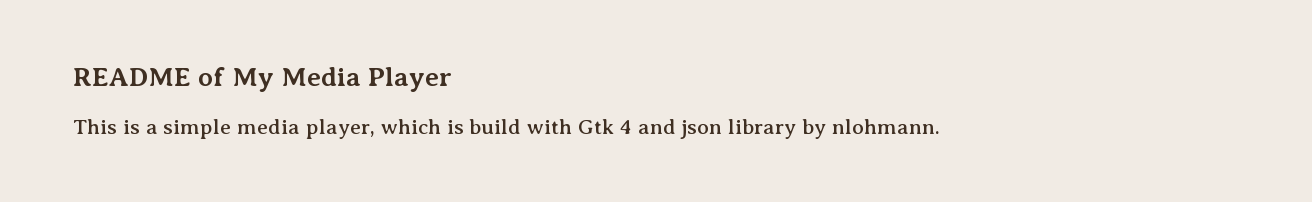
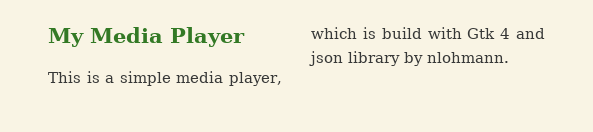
[73,67,226,86] README of -> (48, 37) none

